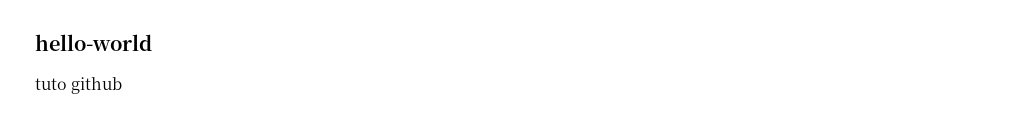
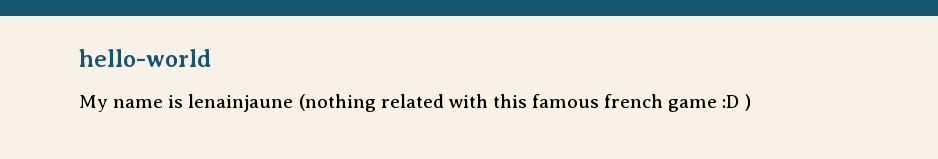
[35,77,123,94] tuto github -> [79,94,751,112] My name is lenainjaune (nothing related with this famous french game :D )

